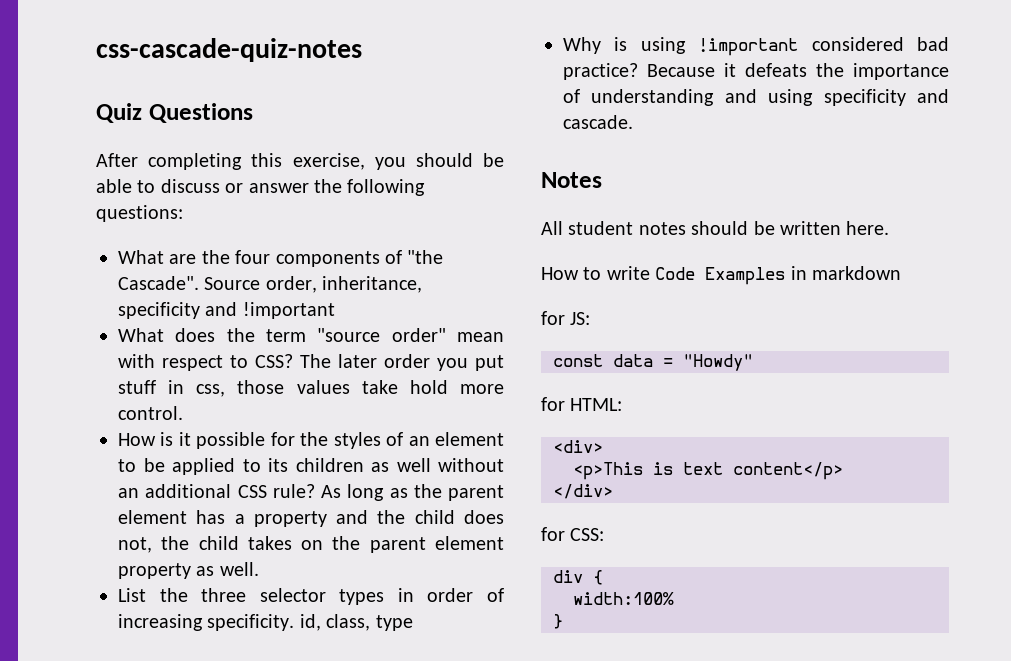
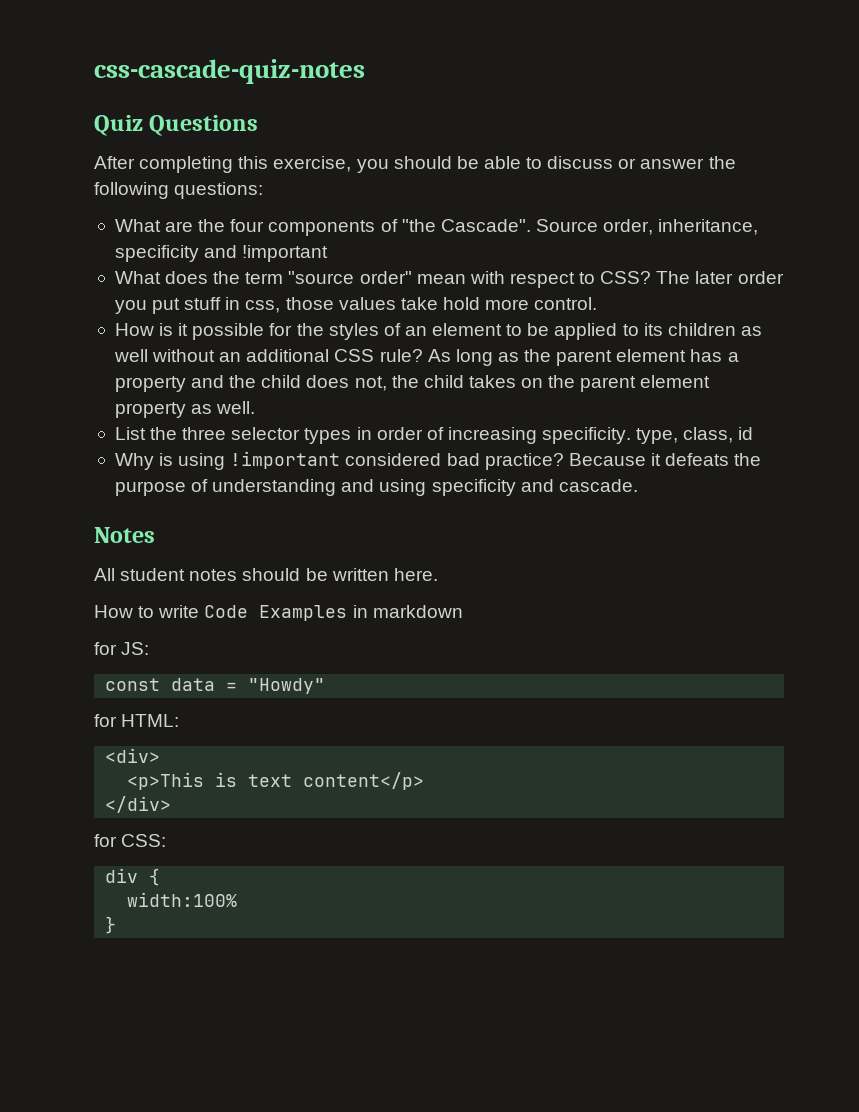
[299,614,413,631] id, class, type -> [636,427,754,444] type, class, id
[853,63,949,80] importance -> [114,481,186,496] purpose

